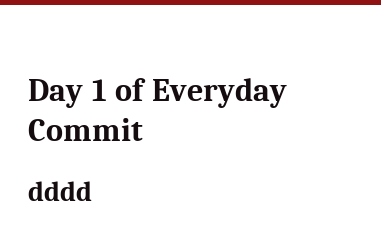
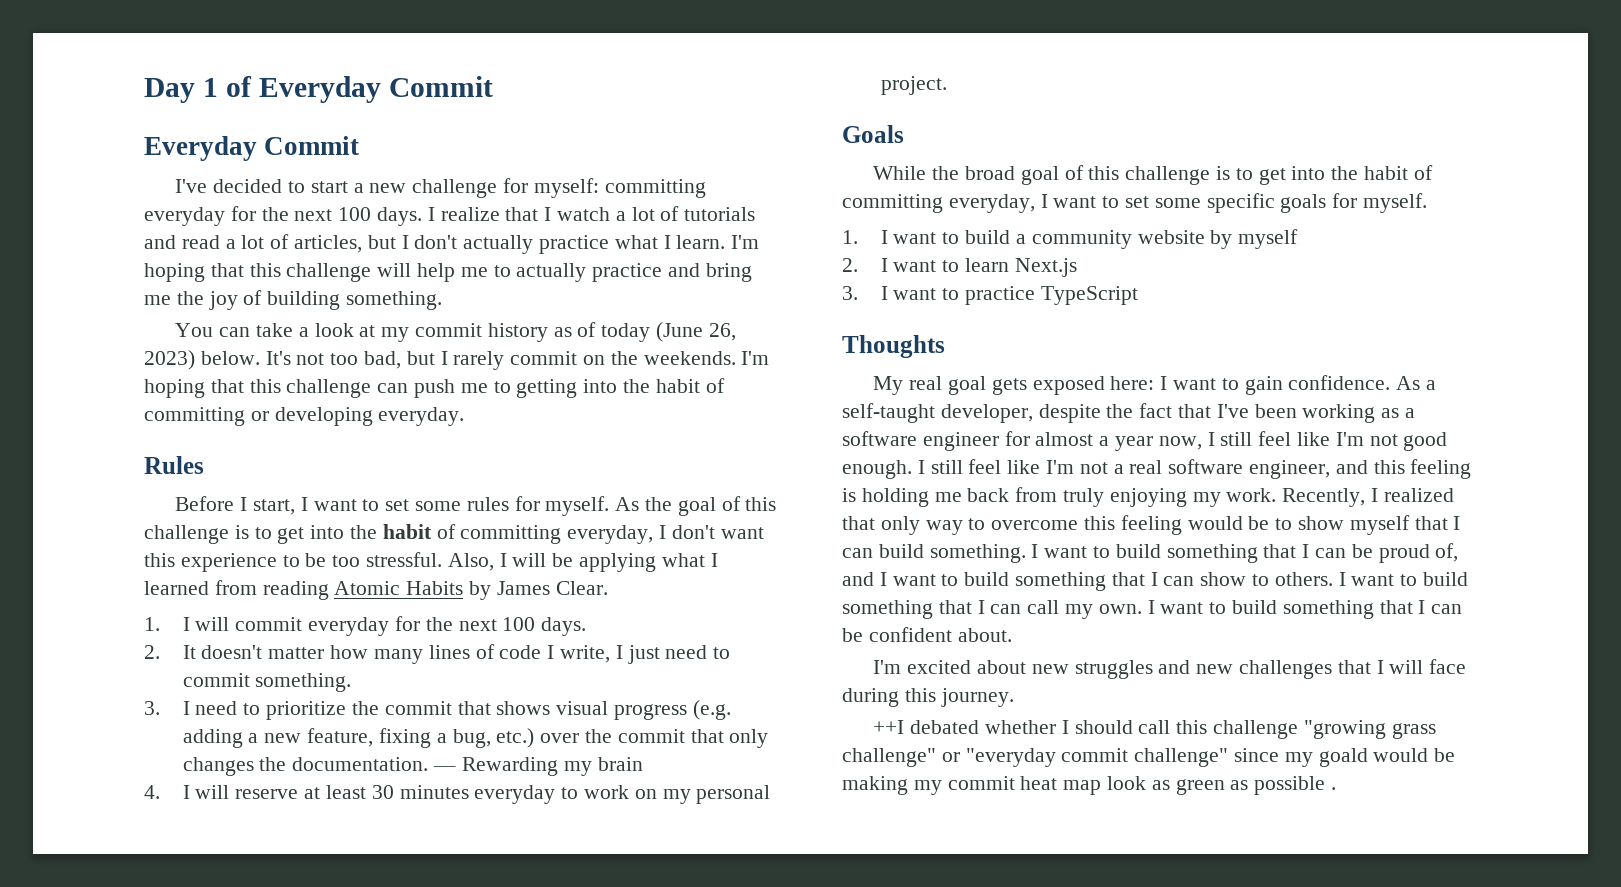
[28,181,92,201] dddd -> [144,136,360,161] [175,178,706,198] [144,206,756,226] [144,234,760,254] [144,263,752,282] [144,290,443,310] [175,322,736,342] [144,350,770,370] [144,378,725,398] [144,407,465,426] [144,456,204,474] [175,496,777,516] [144,524,764,544] [144,552,718,572] [144,580,608,600] [144,616,587,636] [144,644,731,664] [182,673,352,692] [144,700,731,720] [182,728,769,748] [182,757,643,776] [144,785,771,804] [880,76,947,95] [842,125,904,143] [873,165,1433,185] [842,193,1428,213] [842,229,1299,249] [842,258,1077,277] [842,286,1138,305] [842,335,945,358] [873,375,1436,395] [842,403,1416,423] [842,431,1448,451] [842,459,1472,479] [842,487,1454,507] [842,515,1461,535] [842,543,1459,563] [842,572,1469,591] [842,600,1463,619] [842,627,1012,642] [873,659,1467,679] [842,688,1014,707] [873,720,1436,739] [842,748,1456,767] [842,776,1337,795] Everyday Commit // I've decided to start a new challenge for myself: committing everyday for the next 100 days. I realize that I watch a lot of tutorials and read a lot of articles, but I don't actually practice what I learn. I'm hoping that this challenge will help me to actually practice and bring me the joy of building something. // You can take a look at my commit history as of today (June 26, 2023) below. It's not too bad, but I rarely commit on the weekends. I'm hoping that this challenge can push me to getting into the habit of committing or developing everyday. // Rules // Before I start, I want to set some rules for myself. As the goal of this challenge is to get into the habit of committing everyday, I don't want this experience to be too stressful. Also, I will be applying what I learned from reading Atomic Habits by James Clear. // 1. I will commit everyday for the next 100 days. // 2. It doesn't matter how many lines of code I write, I just need to commit something. // 3. I need to prioritize the commit that shows visual progress (e.g. adding a new feature, fixing a bug, etc.) over the commit that only changes the documentation. — Rewarding my brain // 4. I will reserve at least 30 minutes everyday to work on my personal project. // Goals // While the broad goal of this challenge is to get into the habit of committing everyday, I want to set some specific goals for myself. // 1. I want to build a community website by myself // 2. I want to learn Next.js // 3. I want to practice TypeScript // Thoughts // My real goal gets exposed here: I want to gain confidence. As a self-taught developer, despite the fact that I've been working as a software engineer for almost a year now, I still feel like I'm not good enough. I still feel like I'm not a real software engineer, and this feeling is holding me back from truly enjoying my work. Recently, I realized that only way to overcome this feeling would be to show myself that I can build something. I want to build something that I can be proud of, and I want to build something that I can show to others. I want to build something that I can call my own. I want to build something that I can be confident about. // I'm excited about new struggles and new challenges that I will face during this journey. // ++I debated whether I should call this challenge "growing grass challenge" or "everyday commit challenge" since my goald would be making my commit heat map look as green as possible .

